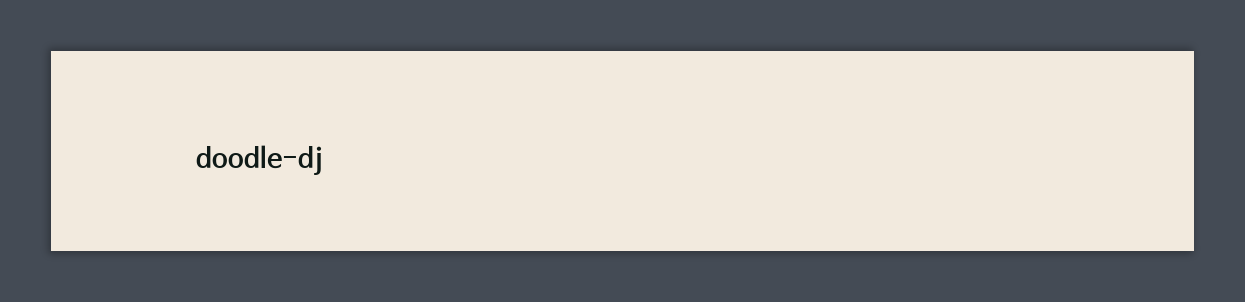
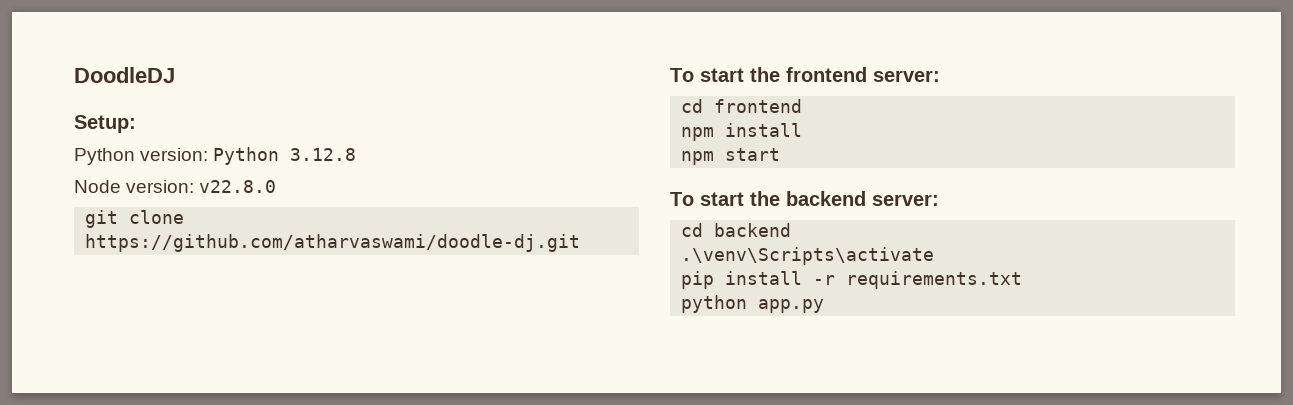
[196,145,322,176] doodle-dj -> [74,67,175,83] [74,115,136,133] [74,147,357,165] [74,180,277,193] [85,210,185,228] [85,234,581,252] [670,67,940,82] [681,99,803,113] [681,123,803,141] [681,148,781,165] [670,191,939,206] [681,223,792,237] [681,247,935,265] [681,271,1023,289] [681,295,825,313] DoodleDJ // Setup: // Python version: Python 3.12.8 // Node version: v22.8.0 // git clone https://github.com/atharvaswami/doodle-dj.git // To start the frontend server: // cd frontend // npm install // npm start // To start the backend server: // cd backend // .\venv\Scripts\activate // pip install -r requirements.txt // python app.py

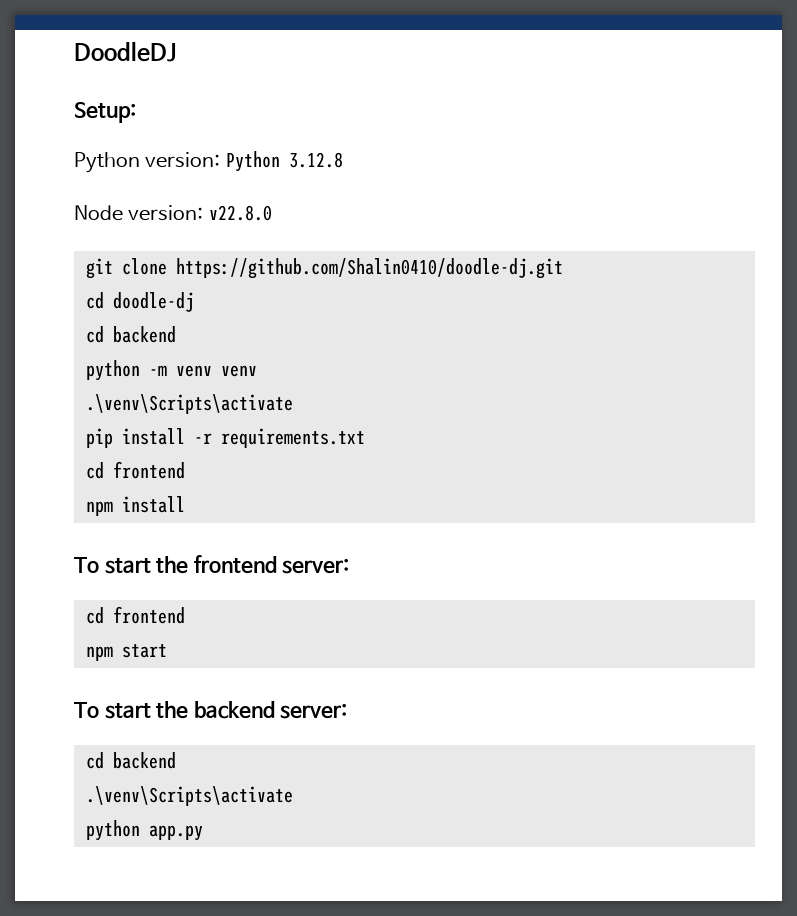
[85,234,581,252] https://github.com/atharvaswami/doodle-dj.git -> [175,258,563,279] [85,292,194,312] [85,326,176,343] [85,360,257,381] [85,394,293,414] [85,428,365,448] [85,461,185,479] [85,496,185,516] https://github.com/Shalin0410/doodle-dj.git // cd doodle-dj // cd backend // python -m venv venv // .\venv\Scripts\activate // pip install -r requirements.txt // cd frontend // npm install
[681,123,803,141] // npm install -> (185, 615) none
[681,271,1023,289] // pip install -r requirements.txt -> (293, 796) none

